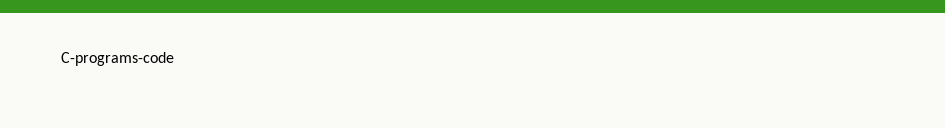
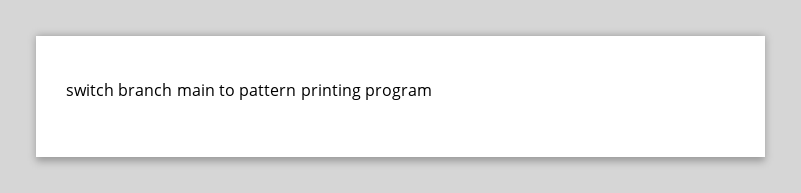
[61,52,174,66] C-programs-code -> [66,83,432,100] switch branch main to pattern printing program

